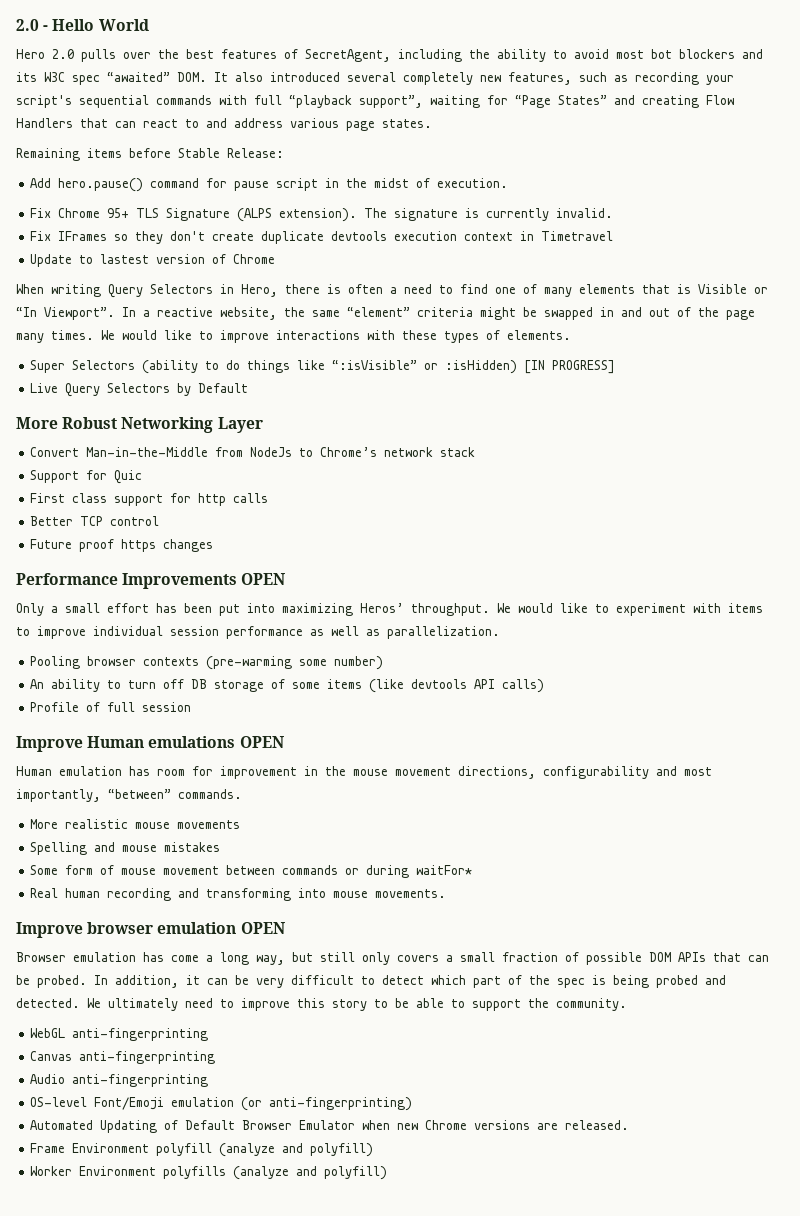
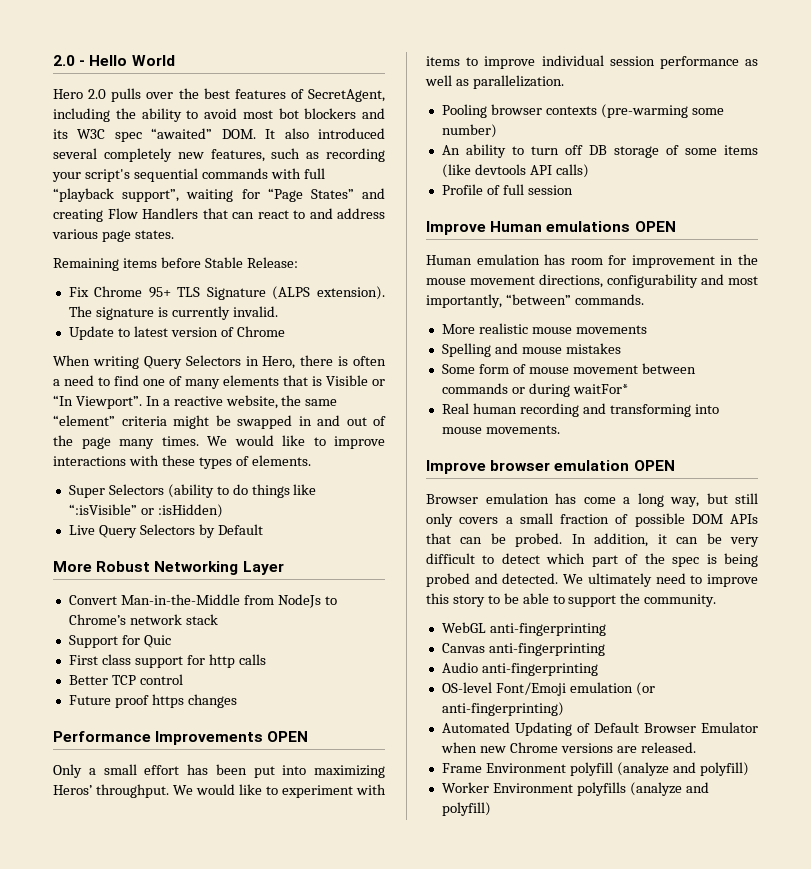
[30,178,509,192] // Add hero.pause() command for pause script in the midst of execution. -> (298, 262) none
[30,231,614,244] // Fix IFrames so they don't create duplicate devtools execution context in Timetravel -> (278, 311) none
[100,254,150,264] lastest -> [133,326,168,337] latest
[524,360,616,374] [IN PROGRESS] -> (223, 511) none

